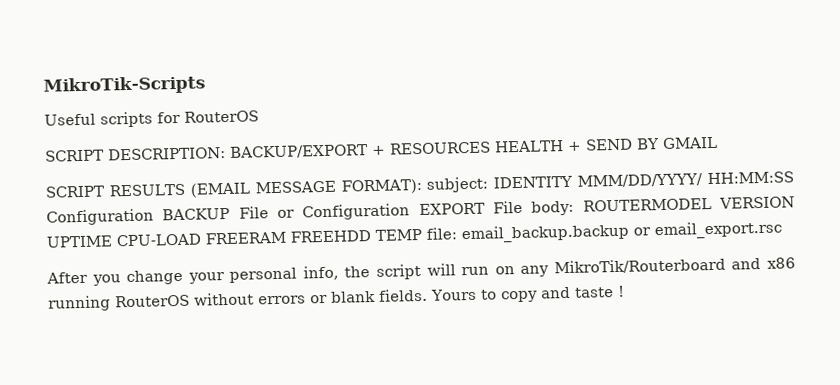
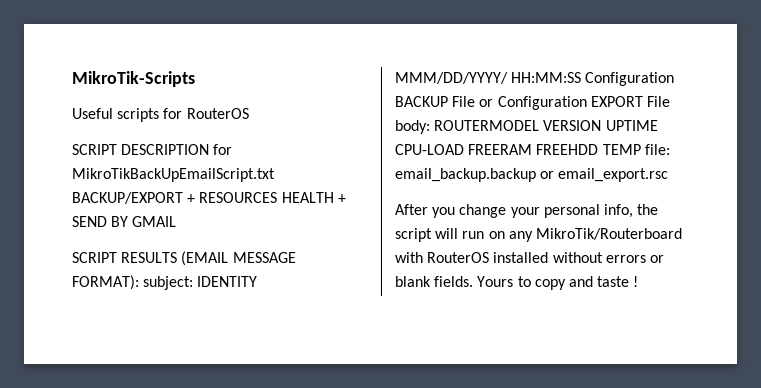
[108,147,226,161] DESCRIPTION: -> [121,144,233,155] [72,168,275,182] DESCRIPTION for MikroTikBackUpEmailScript.txt
[731,257,796,270] [48,294,190,312] and x86 running RouterOS -> [395,252,549,263] with RouterOS installed

